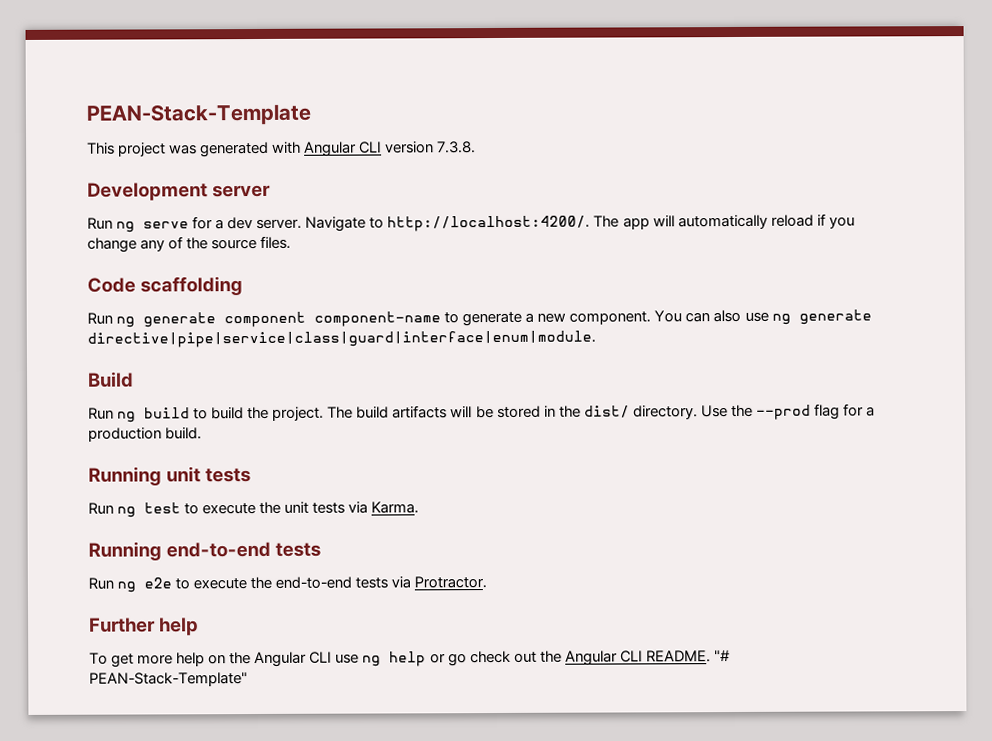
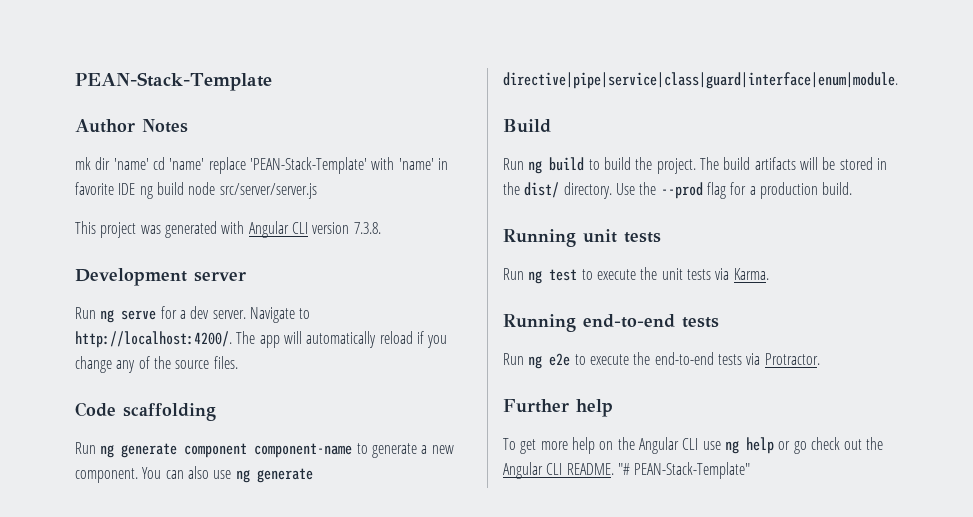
(311, 114) none -> [75,119,188,133] [75,157,448,174] [75,182,317,199] // Author Notes // mk dir 'name' cd 'name' replace 'PEAN-Stack-Template' with 'name' in favorite IDE ng build node src/server/server.js

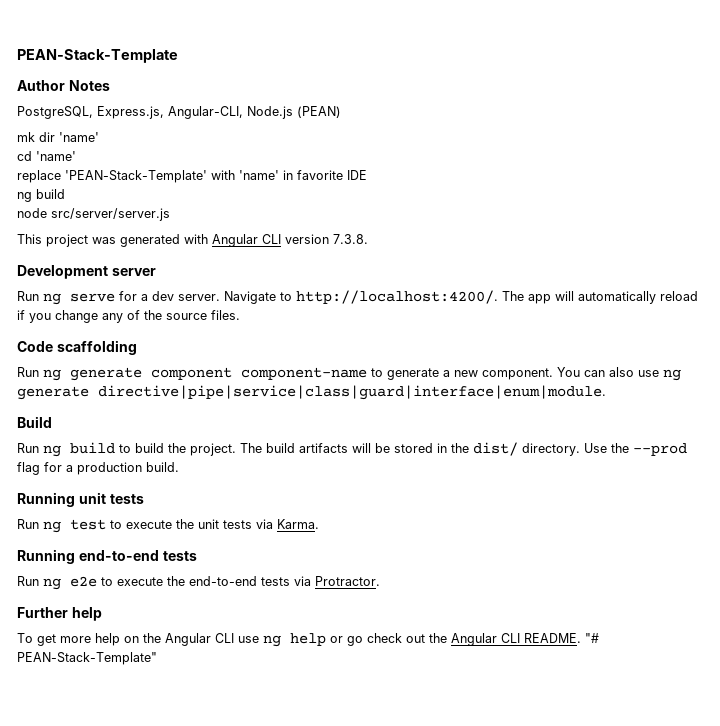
(188, 126) none -> [17,106,341,119] // PostgreSQL, Express.js, Angular-CLI, Node.js (PEAN)
(149, 164) none -> (99, 137) //
(205, 164) none -> (76, 156) //
[139,182,184,199] ng build -> [17,189,65,202] // ng build //

